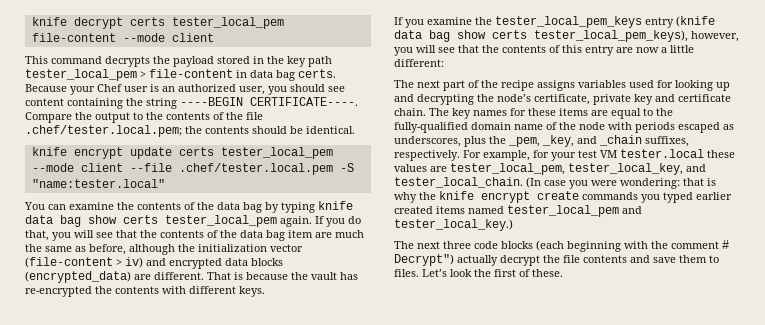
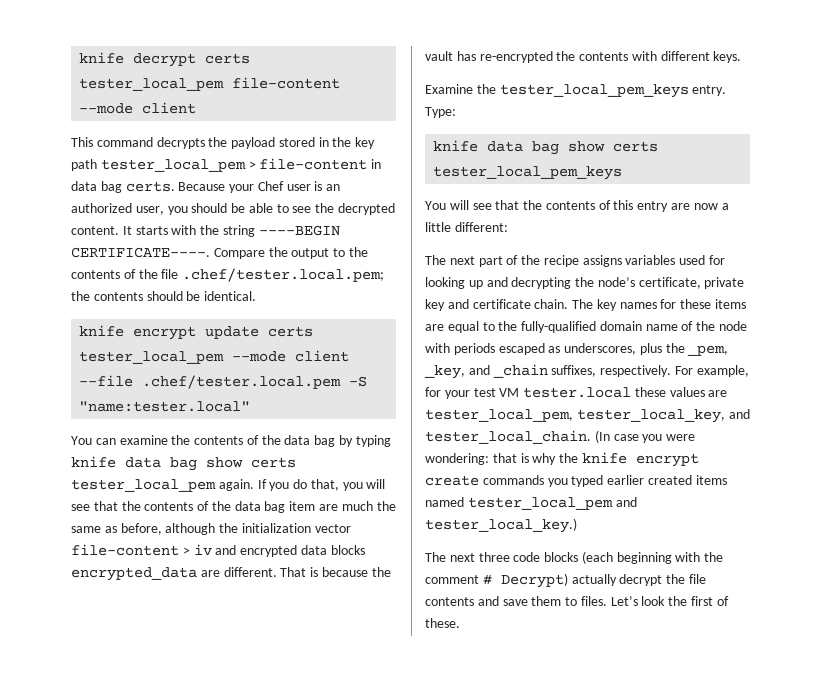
[328,86,345,92] [25,98,123,109] see content containing -> [231,203,396,215] [71,225,197,235] be able to see the decrypted content. It starts with
[25,257,143,268] (file-content > iv) -> [71,544,212,556] file-content > iv
[25,271,131,283] (encrypted_data) -> [71,567,197,581] encrypted_data
[394,16,715,28] [394,30,739,42] [394,47,413,56] If you examine the tester_local_pem_keys entry (knife data bag show certs tester_local_pem_keys), however, you -> [425,84,727,98] [425,107,456,118] [433,140,659,155] [433,166,623,180] [425,201,446,210] Examine the tester_local_pem_keys entry. Type: // knife data bag show certs tester_local_pem_keys // You
[394,254,454,266] Decrypt") -> [500,573,568,588] Decrypt)

